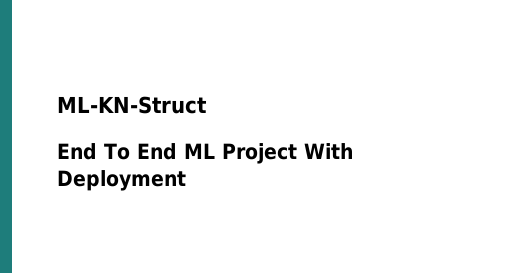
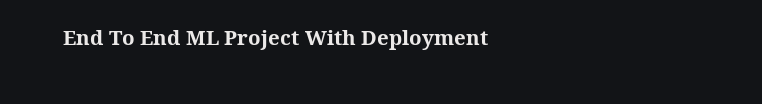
[57,96,207,114] ML-KN-Struct // -> (63, 37) none

